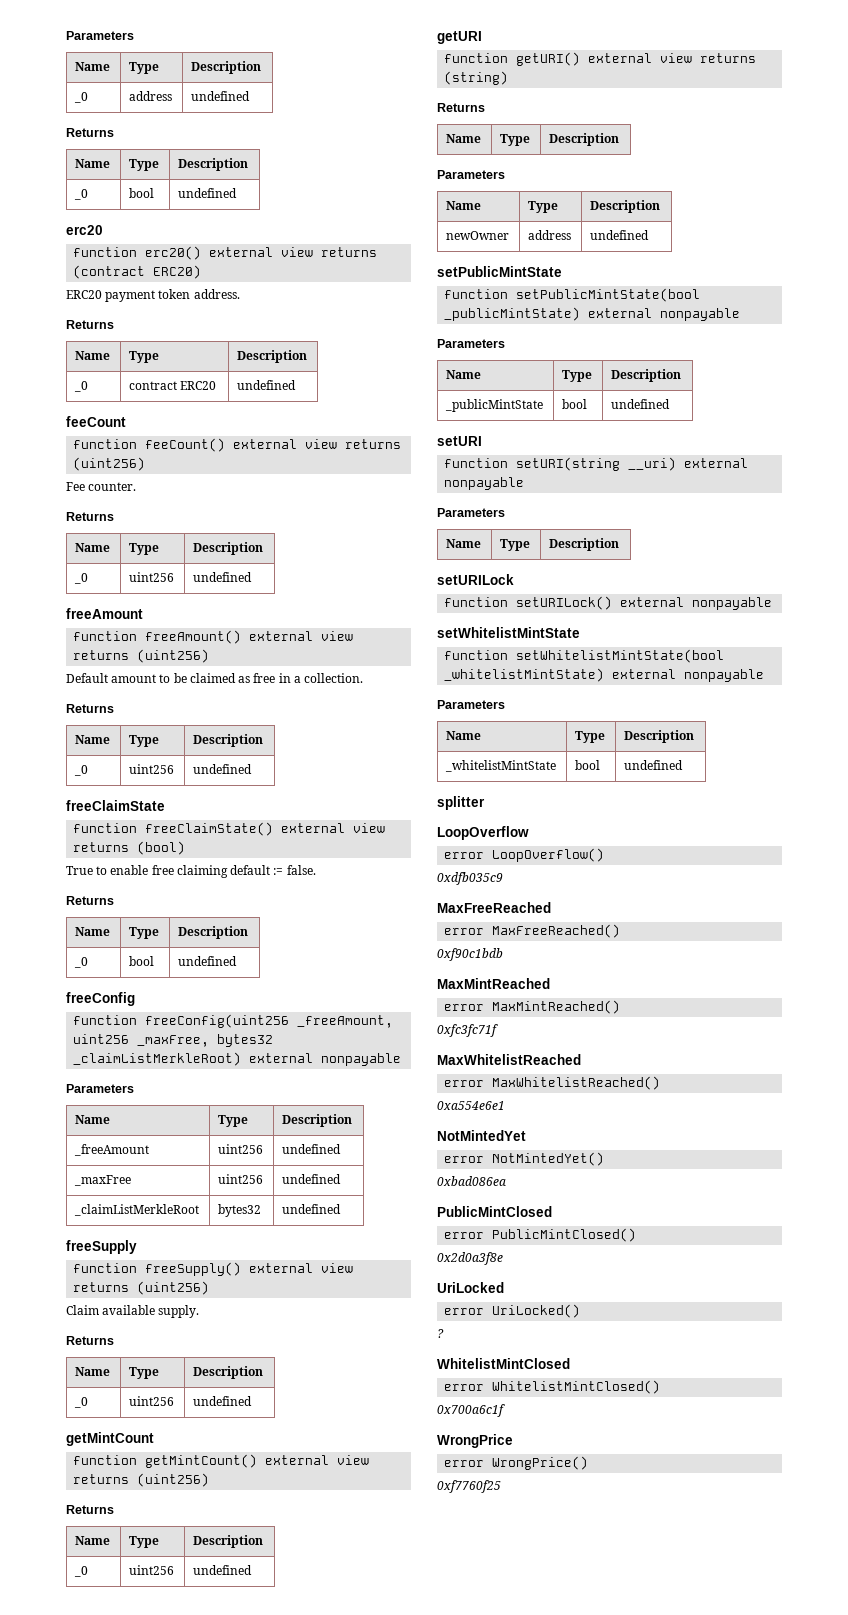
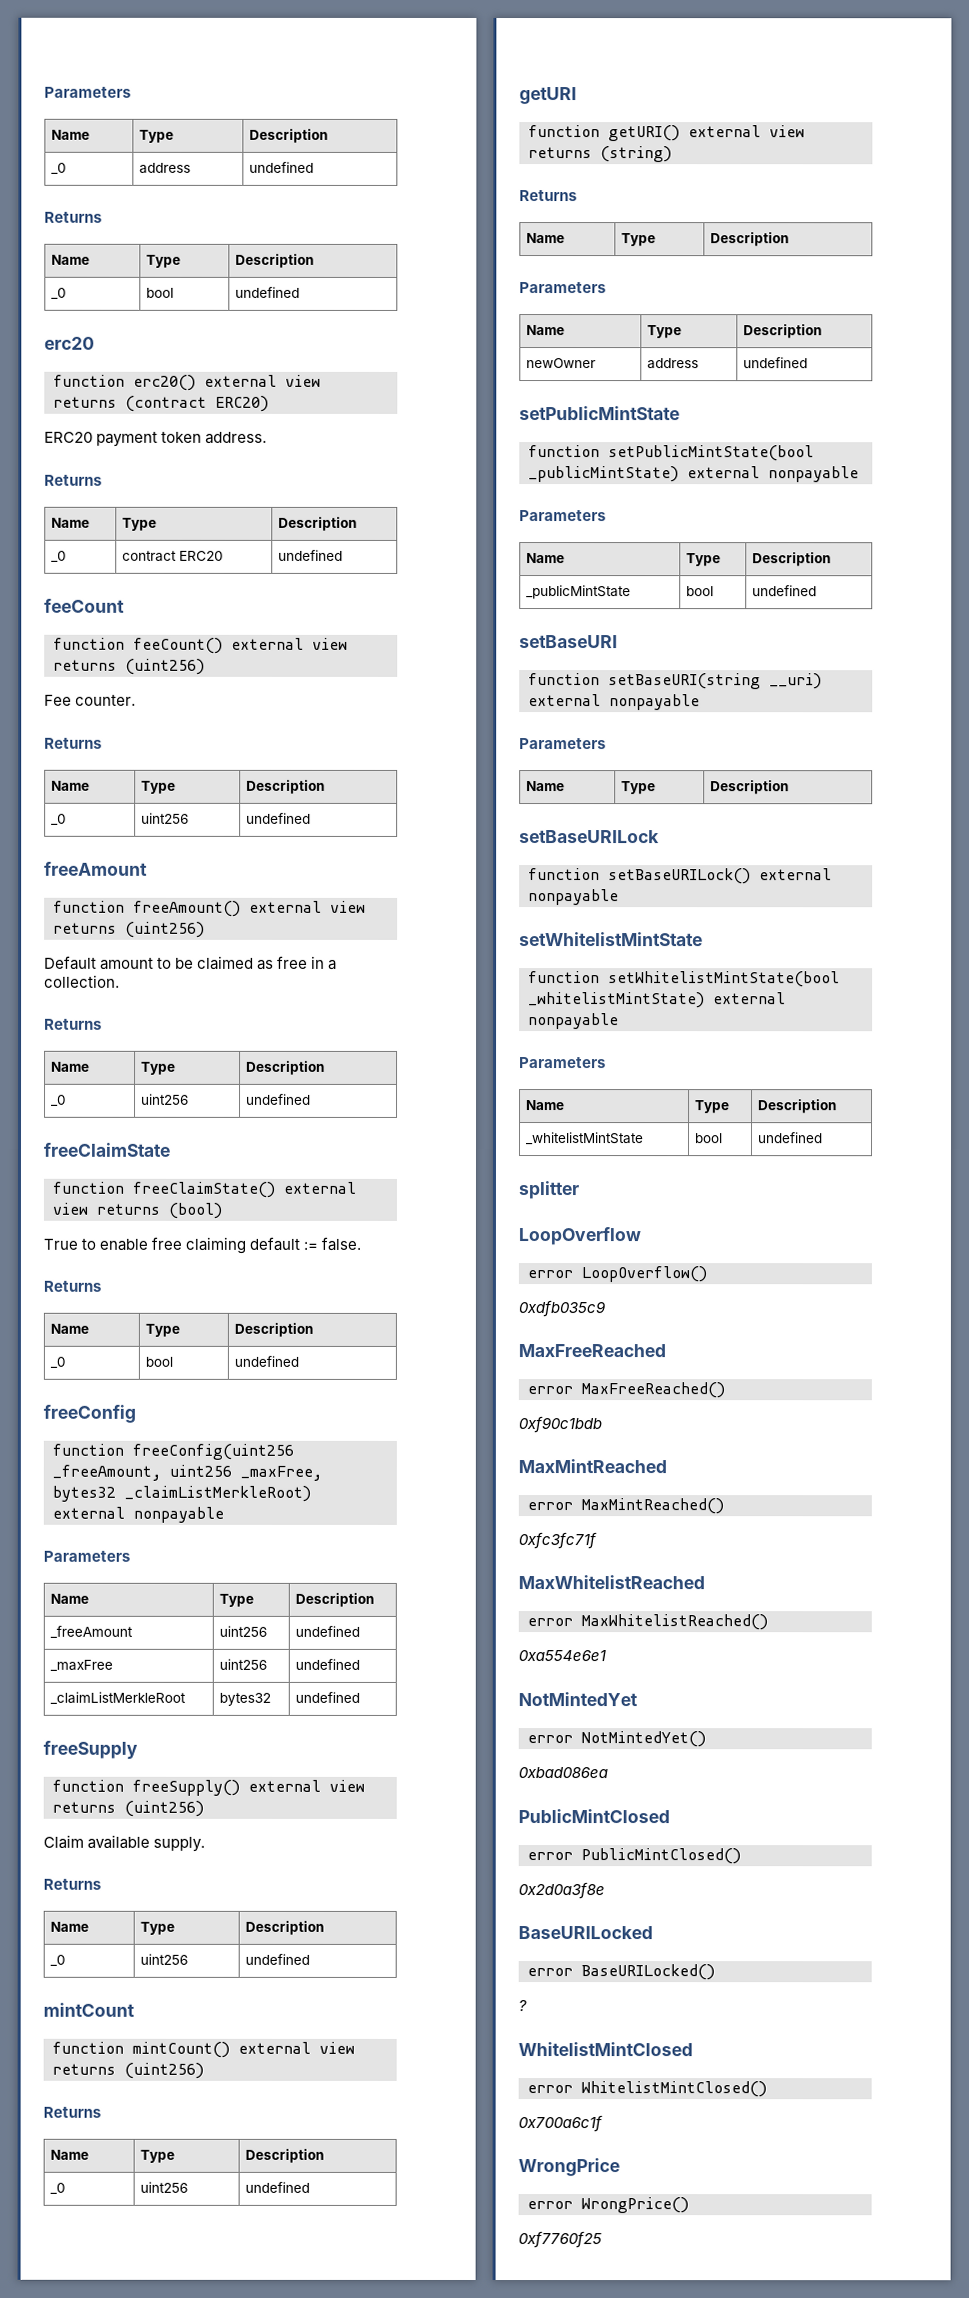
[66,1432,154,1446] [73,1454,258,1468] getMintCount // function getMintCount() -> [43,2002,135,2017] [52,2041,230,2058] mintCount // function mintCount()
[437,436,482,446] [444,457,621,471] setURI // function setURI(string -> [519,635,618,649] [528,673,761,690] setBaseURI // function setBaseURI(string
[437,574,514,585] [444,596,613,610] setURILock // function setURILock() -> [519,830,660,844] [528,868,751,885] setBaseURILock // function setBaseURILock()
[437,1282,504,1293] [444,1304,581,1318] UriLocked // error UriLocked() -> [518,1926,653,1940] [527,1964,715,1981] BaseURILocked // error BaseURILocked()

